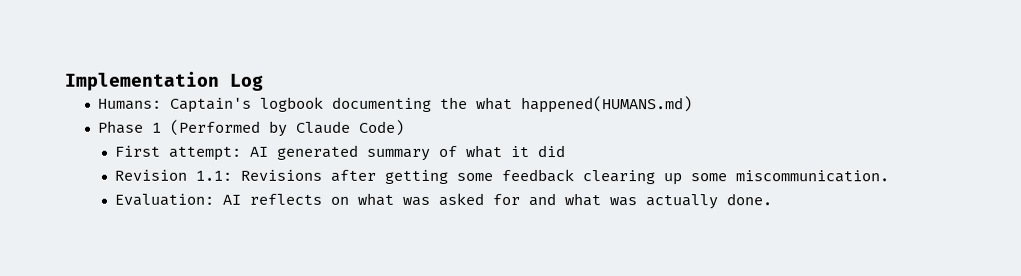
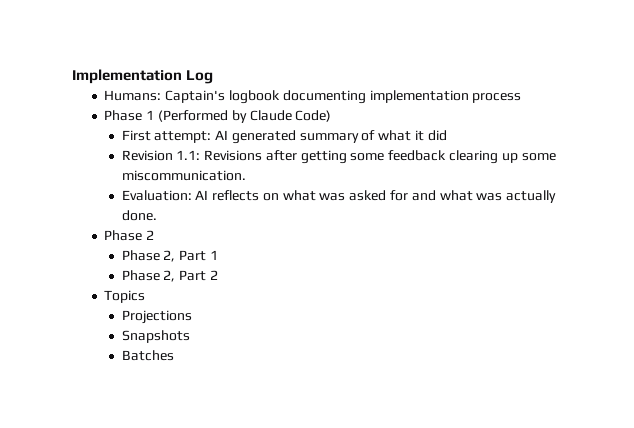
[440,96,694,114] the what happened(HUMANS.md) -> [369,90,522,103] implementation process
(773, 199) none -> [104,230,155,241] [121,250,218,262] [121,270,218,282] [104,290,146,303] [121,310,192,324] [121,330,190,343] [121,350,174,361] // Phase 2 // Phase 2, Part 1 // Phase 2, Part 2 // Topics // Projections // Snapshots // Batches

